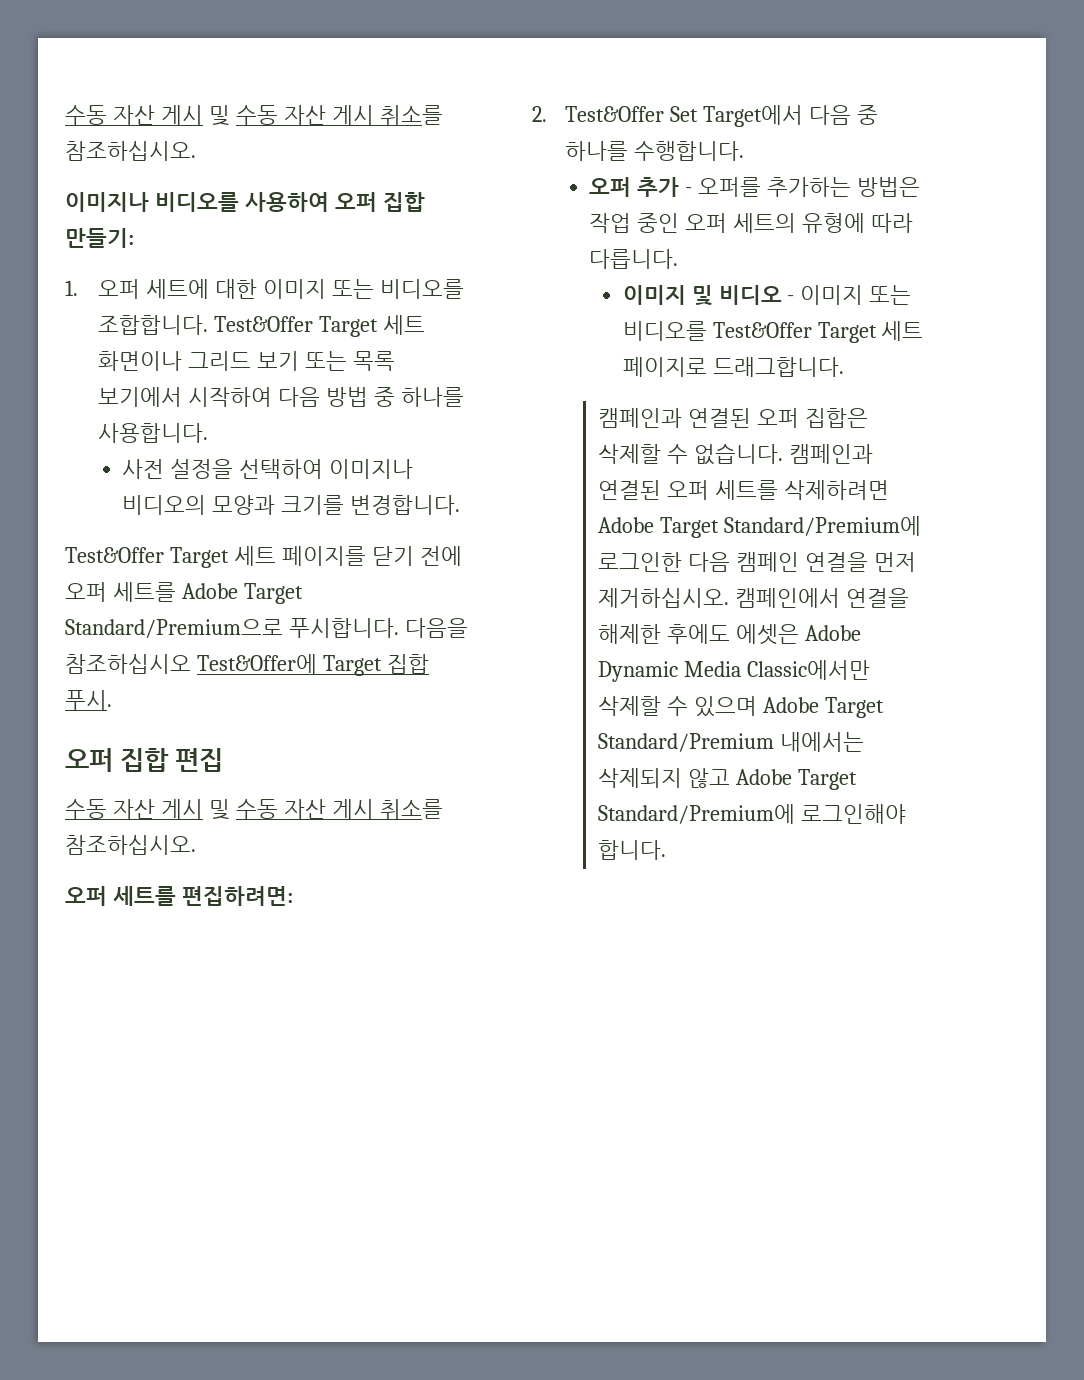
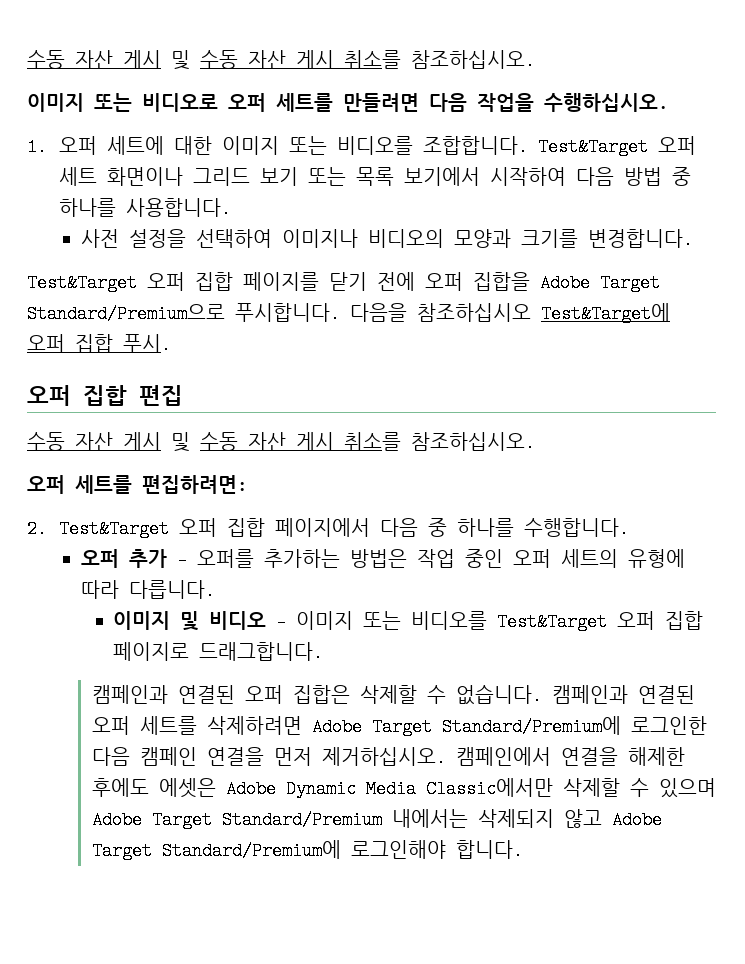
[65,105,443,126] [65,141,196,161] [65,192,425,212] [65,228,134,248] 수동 자산 게시 및 수동 자산 게시 취소를 참조하십시오. // 이미지나 비디오를 사용하여 오퍼 집합 만들기: -> [27,50,535,70] [27,93,669,112] 수동 자산 게시 및 수동 자산 게시 취소를 참조하십시오. // 이미지 또는 비디오로 오퍼 세트를 만들려면 다음 작업을 수행하십시오.
[214,316,379,337] Test&Offer Target -> [538,136,697,156] Test&Target 오퍼
[65,546,276,568] Test&Offer Target 세트 -> [27,272,233,292] Test&Target 오퍼 집합
[112,582,176,602] 세트를 -> [473,272,530,291] 집합을
[196,654,382,676] Test&Offer에 Target -> [541,303,670,323] [27,334,65,353] Test&Target에 오퍼
[565,105,804,127] Test&Offer Set Target에서 -> [59,518,371,538] Test&Target 오퍼 집합 페이지에서
[712,321,924,343] Test&Offer Target 세트 -> [497,611,704,631] Test&Target 오퍼 집합

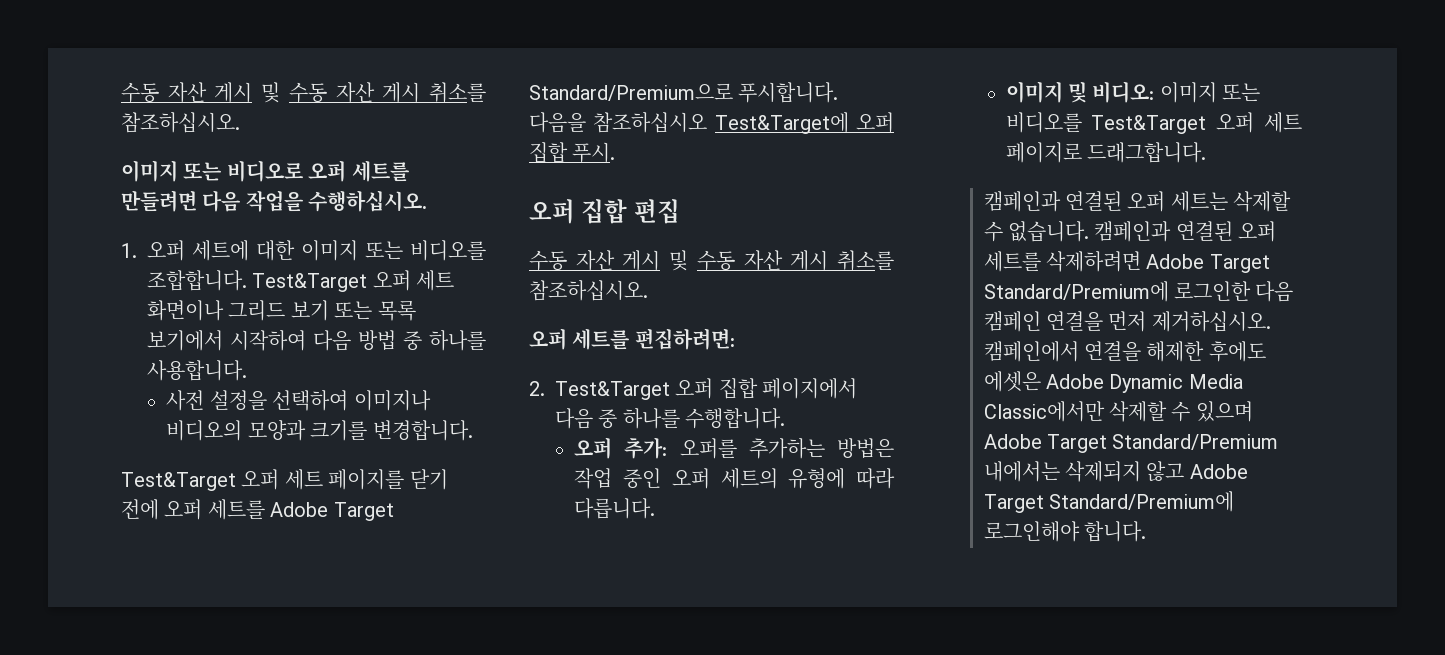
[195,272,233,291] 집합 -> [284,469,323,490] 세트
[473,272,530,291] 집합을 -> [207,499,265,520] 세트를
[128,549,187,569] 추가 - -> [624,437,668,459] 추가:
[209,611,287,631] 비디오 - -> [1092,81,1155,103] 비디오:
[665,611,704,630] 집합 -> [1264,112,1302,133] 세트
[292,685,350,704] 집합은 -> [1170,191,1228,212] 세트는

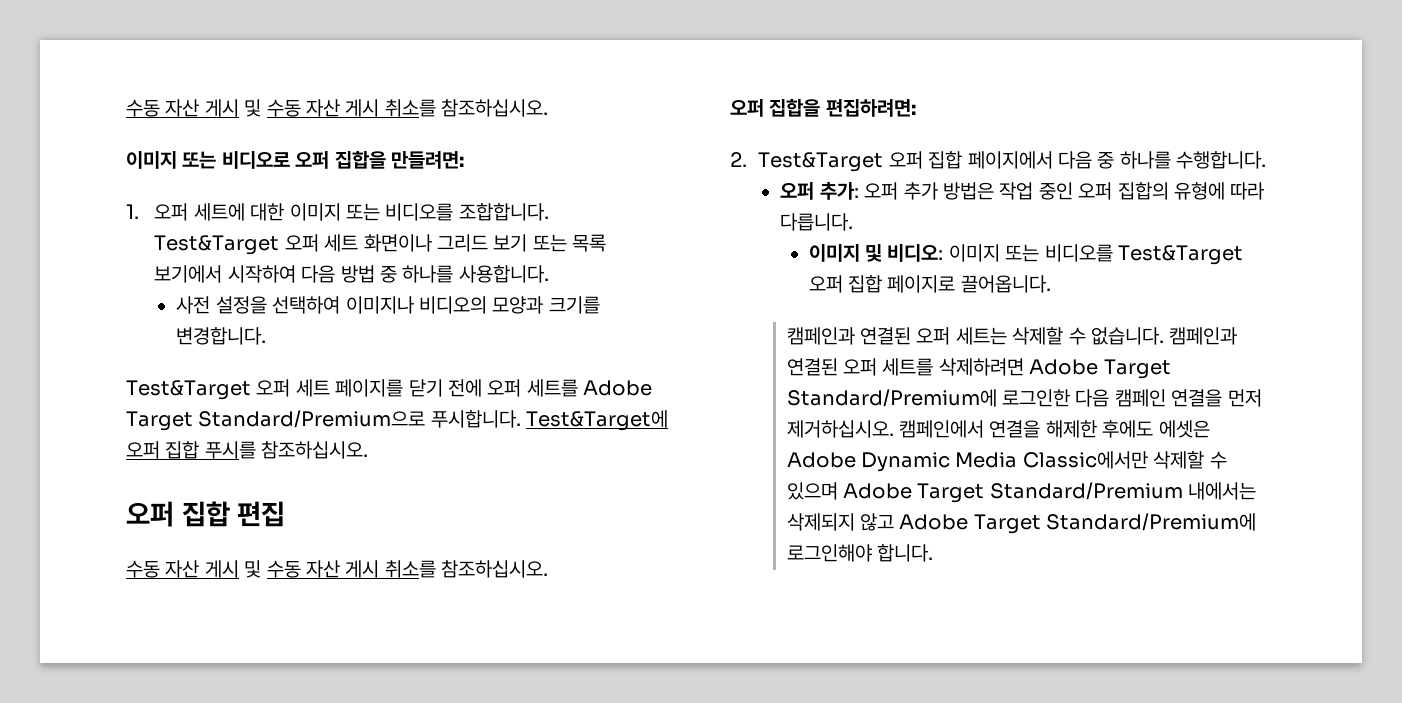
[351,160,409,182] [121,190,428,212] 세트를 만들려면 다음 작업을 수행하십시오. -> [334,150,464,169] 집합을 만들려면:
[529,112,708,133] 다음을 참조하십시오 -> (521, 419) none
[572,142,616,163] 푸시. -> [204,441,369,459] 푸시를 참조하십시오.
[572,328,630,350] 세트를 -> [769,98,821,117] 집합을
[679,438,825,459] 오퍼를 추가하는 -> [864,182,938,200] 오퍼 추가
[720,468,778,489] 세트의 -> [1117,182,1169,200] 집합의
[1264,112,1302,133] [1005,142,1207,163] 세트 페이지로 드래그합니다. -> [847,275,1051,293] 집합 페이지로 끌어옵니다.

